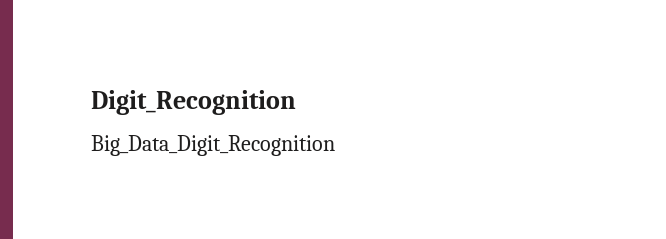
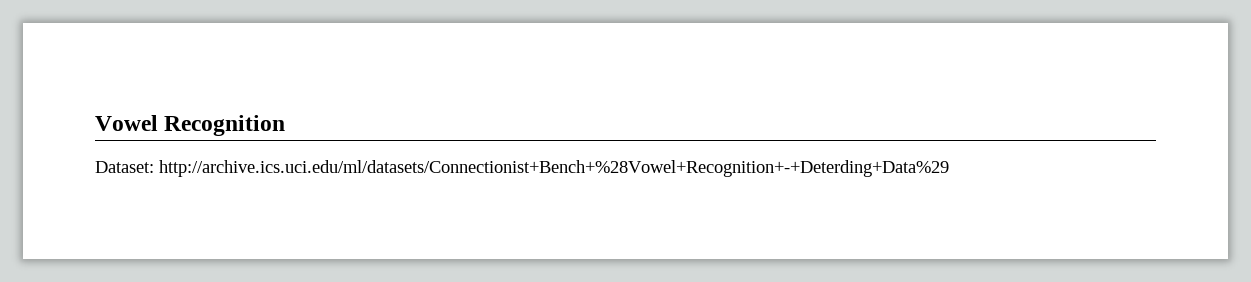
[91,90,296,115] [91,135,335,156] Digit_Recognition // Big_Data_Digit_Recognition -> [95,115,286,136] [95,160,949,177] Vowel Recognition // Dataset: http://archive.ics.uci.edu/ml/datasets/Connectionist+Bench+%28Vowel+Recognition+-+Deterding+Data%29

